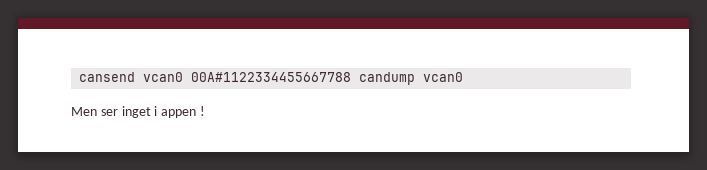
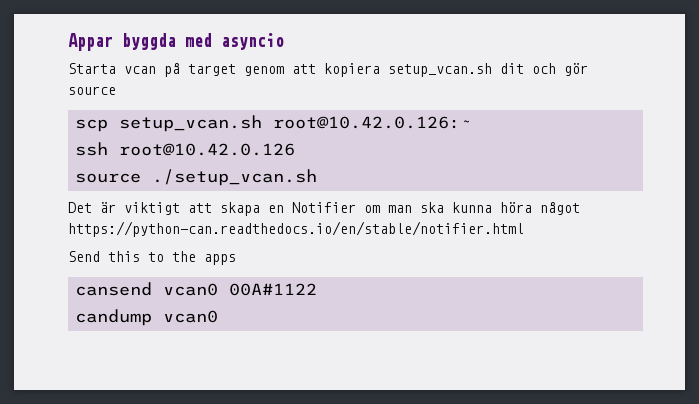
(79, 77) none -> [68,33,284,51] [68,63,588,77] [68,86,116,95] [75,115,472,132] [75,142,296,156] [75,169,318,186] [68,202,580,216] [68,221,524,237] [68,251,236,265] Appar byggda med asyncio // Starta vcan på target genom att kopiera setup_vcan.sh dit och gör source // scp setup_vcan.sh root@10.42.0.126:~ // ssh root@10.42.0.126 // source ./setup_vcan.sh // Det är viktigt att skapa en Notifier om man ska kunna höra något https://python-can.readthedocs.io/en/stable/notifier.html // Send this to the apps //
[191,72,352,82] 00A#1122334455667788 -> [229,283,318,296] 00A#1122 //
[71,106,205,118] // Men ser inget i appen ! -> (219, 316) none

